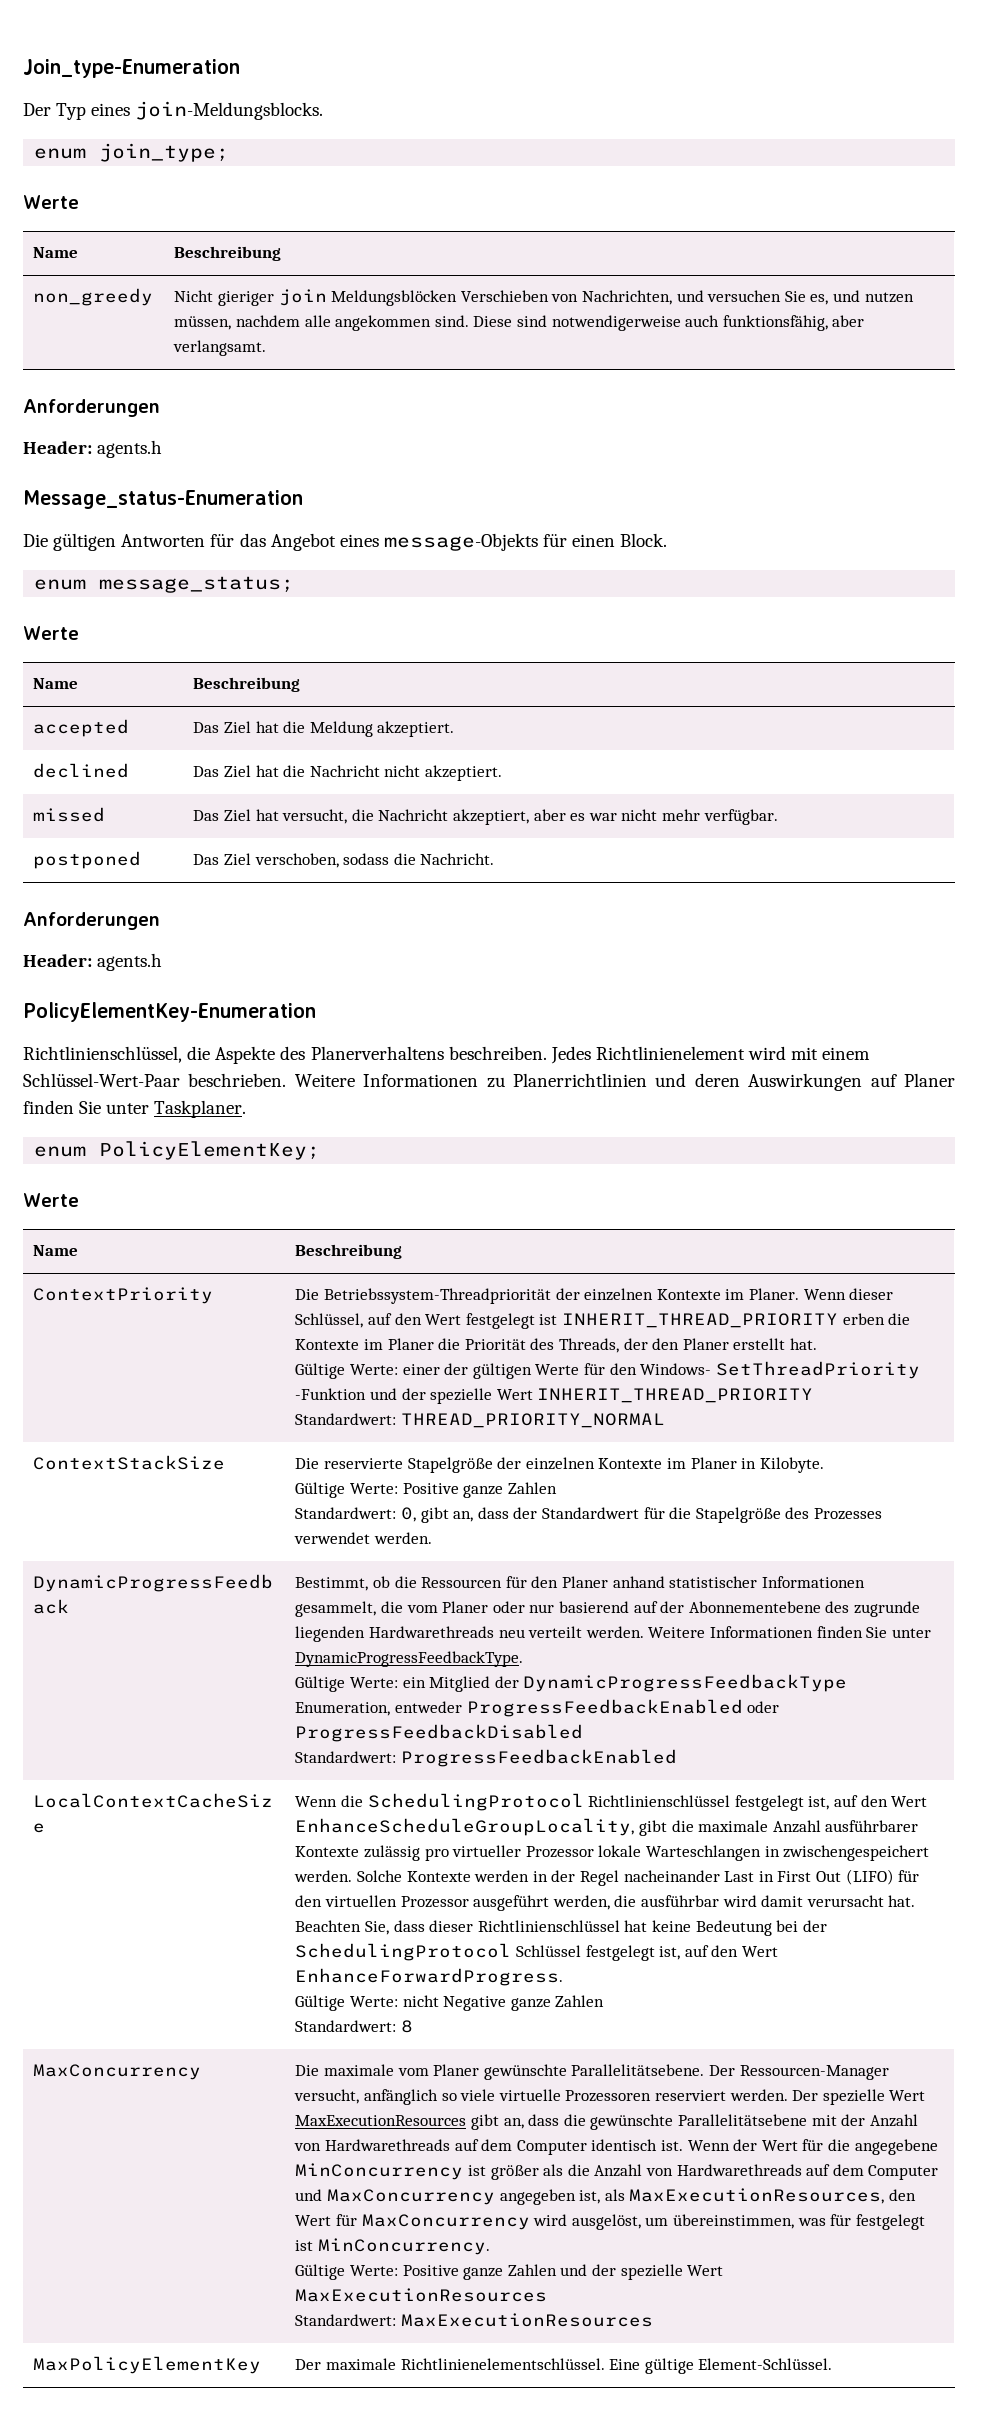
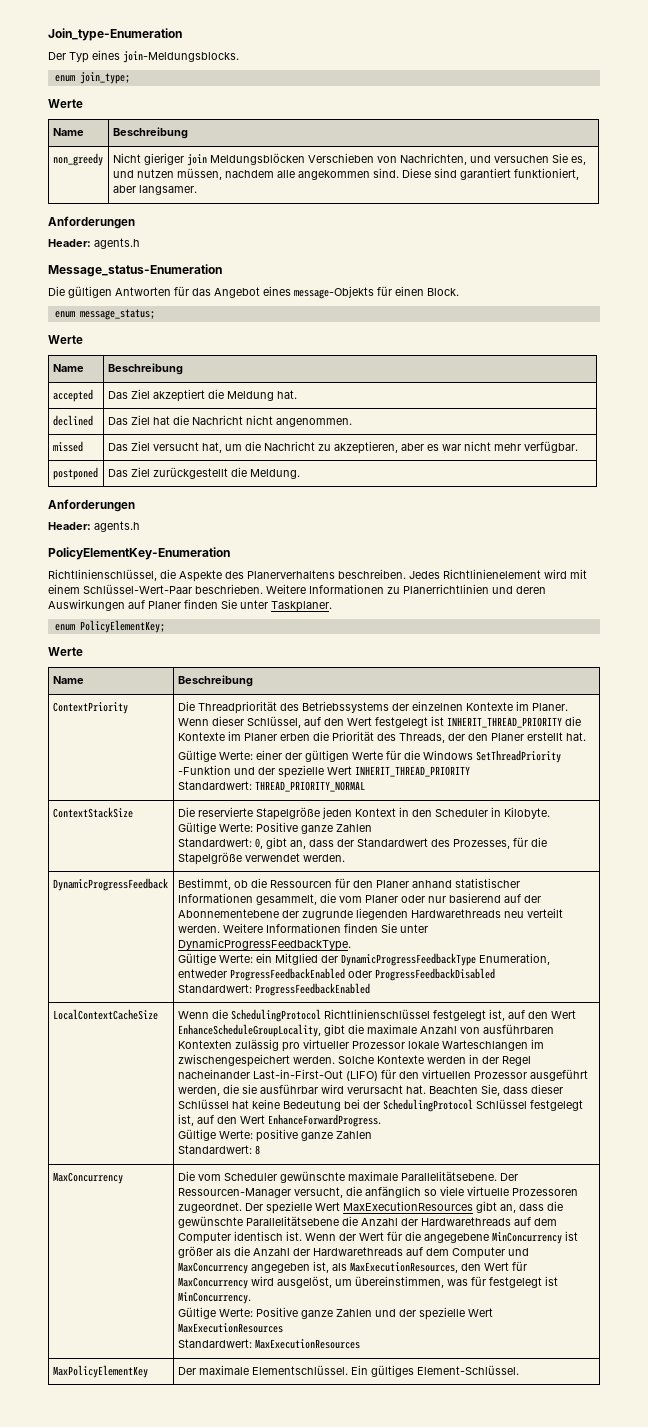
[551,315,865,331] [173,340,267,356] notwendigerweise auch funktionsfähig, aber verlangsamt. -> [459,168,579,180] [112,185,197,195] garantiert funktioniert, aber langsamer.
[255,721,279,733] hat -> [152,389,205,402] akzeptiert
[377,721,455,737] akzeptiert. -> [276,390,297,399] hat.
[425,765,503,781] akzeptiert. -> [275,418,352,427] angenommen.
[255,809,530,825] hat versucht, die Nachricht akzeptiert, -> [152,441,398,454] versucht hat, um die Nachricht zu akzeptieren,
[254,853,495,868] verschoben, sodass die Nachricht. -> [152,467,300,479] zurückgestellt die Meldung.
[324,1288,552,1304] Betriebssystem-Threadpriorität -> [197,701,389,714] Threadpriorität des Betriebssystems
[842,1313,885,1325] erben -> (562, 722) none
(434, 1344) none -> [279,733,310,741] erben
[609,1363,712,1375] den Windows- -> [403,750,473,760] die Windows
[497,1457,737,1470] der einzelnen Kontexte im Planer -> [321,807,488,819] jeden Kontext in den Scheduler
(640, 1513) none -> [430,839,510,849] des Prozesses,
[785,1507,882,1520] des Prozesses -> (242, 858) none
[825,1601,850,1613] des -> [281,910,299,918] der
[825,1820,919,1832] [295,1846,360,1857] ausführbarer Kontexte -> [459,1024,554,1034] [177,1040,232,1049] von ausführbaren Kontexten
[764,1846,780,1857] in -> [530,1039,544,1049] im
[724,1871,841,1882] Last in First Out -> [252,1069,343,1079] Last-in-First-Out
(637, 1901) none -> [241,1084,257,1094] sie
[761,1895,804,1907] damit -> (344, 1089) none
[477,1920,620,1932] Richtlinienschlüssel -> [177,1099,229,1109] Schlüssel
[402,1995,507,2011] nicht Negative -> [255,1129,298,1142] positive
[324,2064,567,2080] maximale vom Planer gewünschte -> [197,1171,398,1183] vom Scheduler gewünschte maximale
(360, 2096) none -> [345,1186,362,1196] die
[655,2089,788,2101] reserviert werden. -> [177,1202,242,1213] zugeordnet.
[811,2114,918,2127] [294,2143,322,2151] mit der Anzahl von -> [341,1216,418,1226] die Anzahl der
[646,2168,674,2176] von -> [292,1248,310,1256] der
[400,2358,694,2374] Richtlinienelementschlüssel. Eine gültige -> [251,1365,414,1377] Elementschlüssel. Ein gültiges

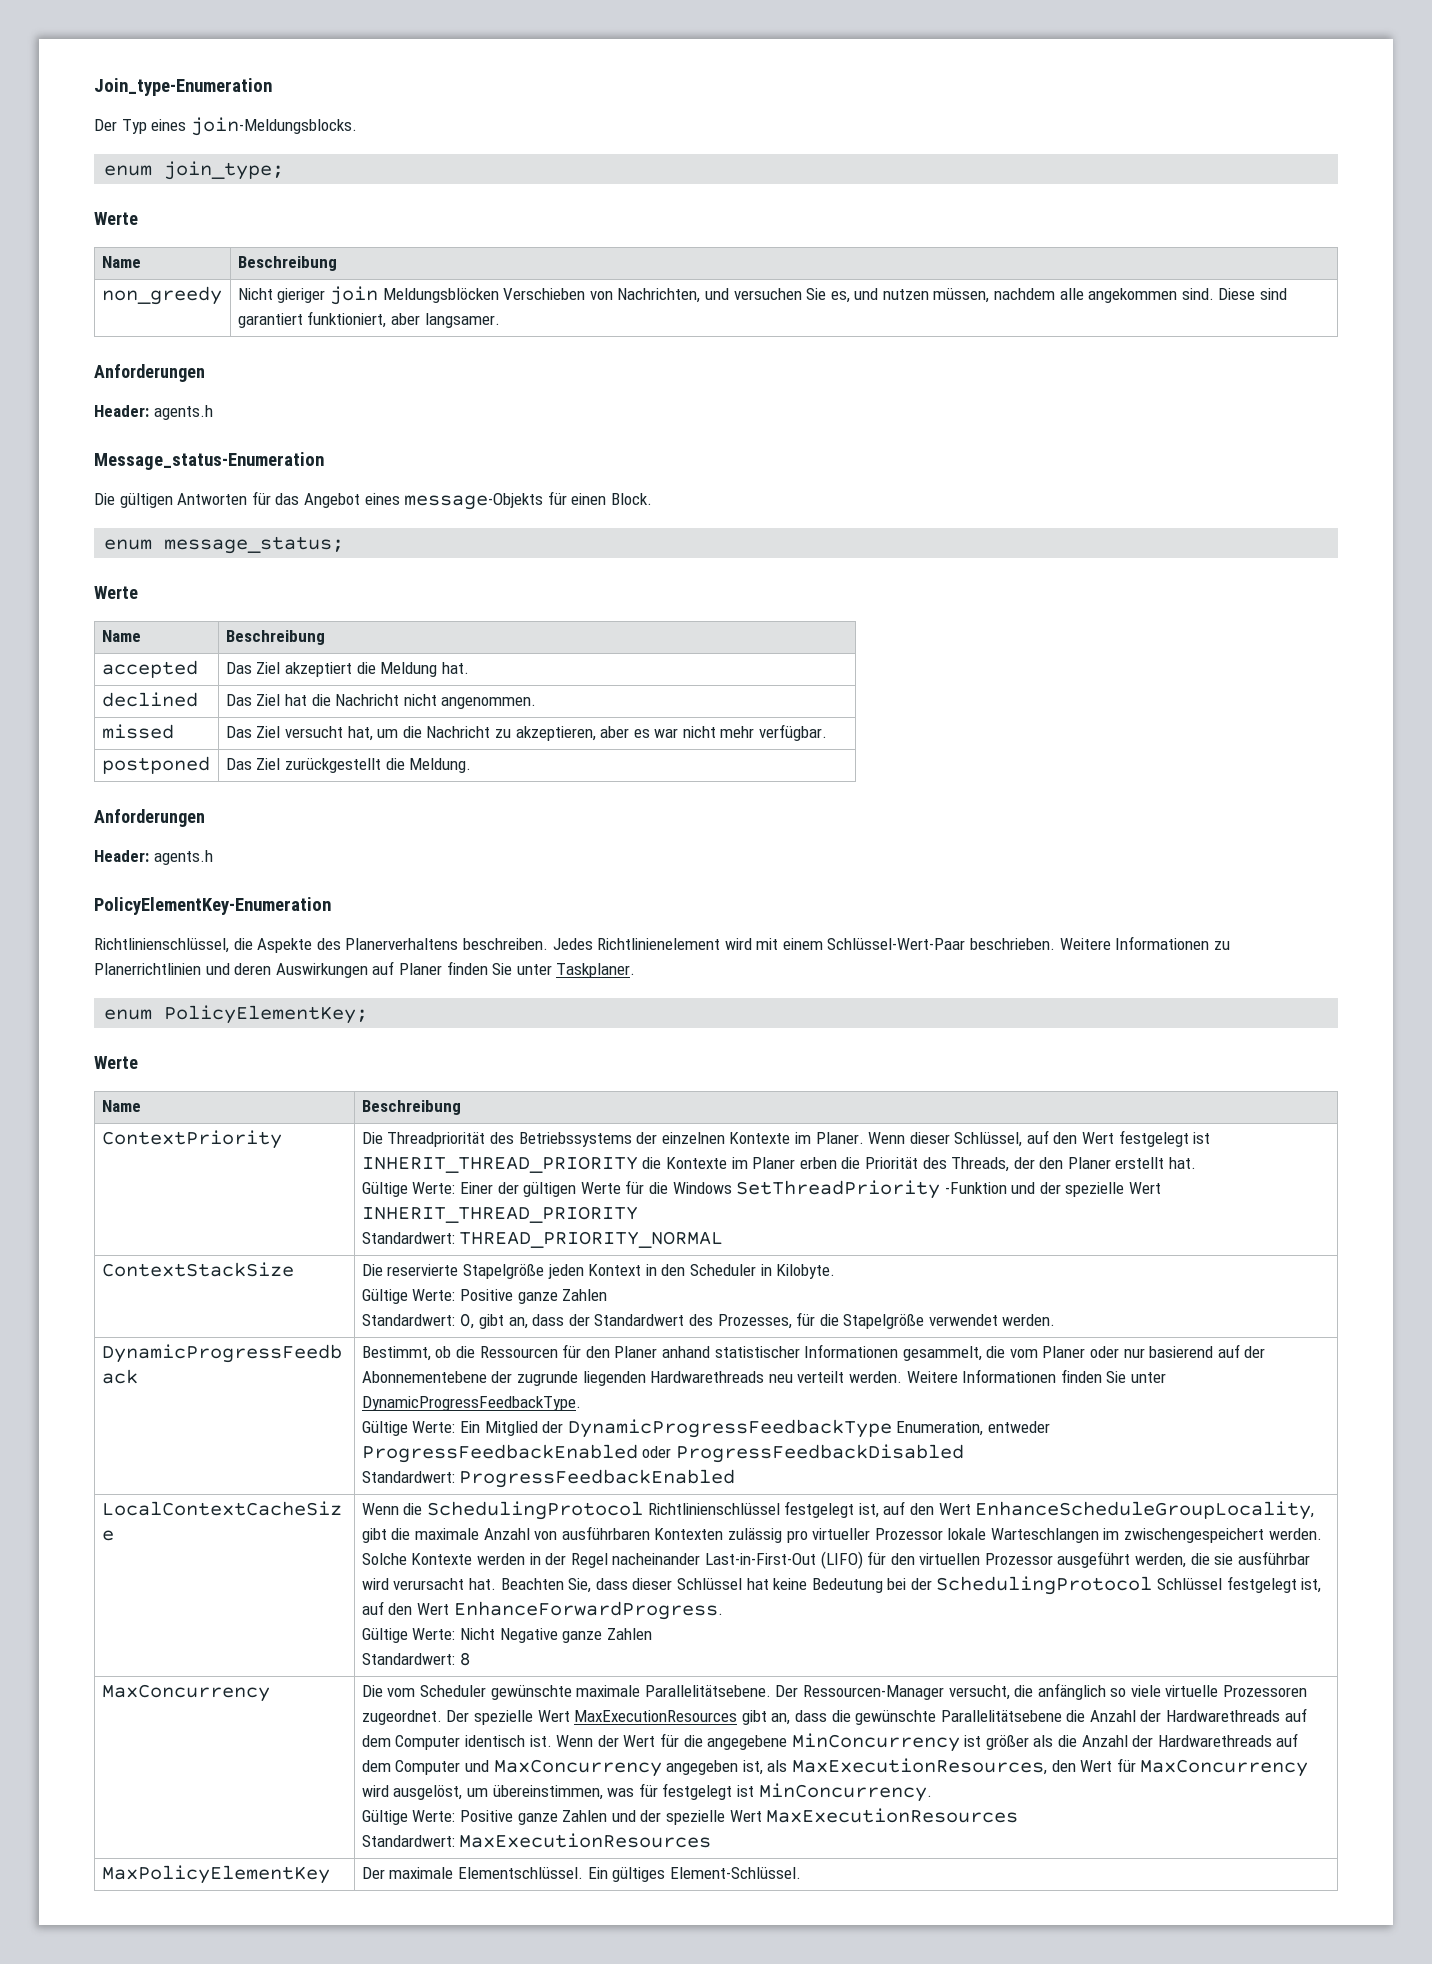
[255,750,282,760] einer -> [459,1182,493,1194] Einer
[255,953,272,963] ein -> [459,1421,480,1433] Ein
[255,1129,298,1142] positive -> [459,1628,558,1643] Nicht Negative

